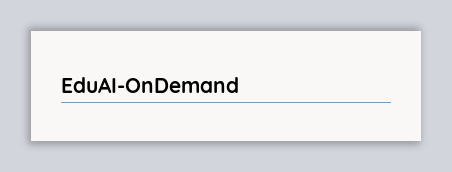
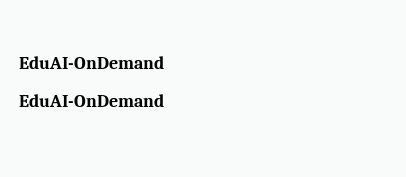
[61,77,239,93] EduAI-OnDemand -> [19,56,164,69] [19,94,164,107] EduAI-OnDemand // EduAI-OnDemand

